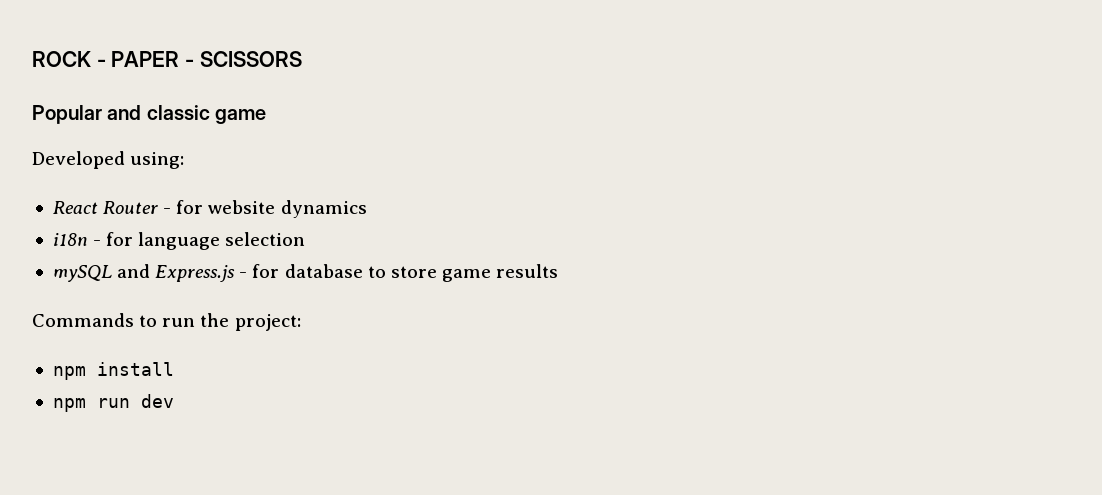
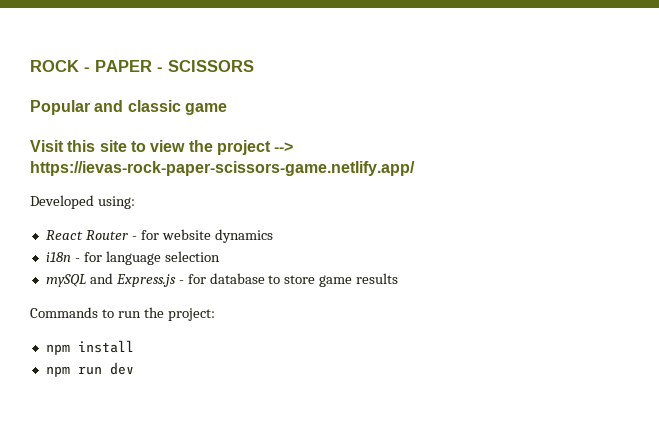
(267, 116) none -> [30,140,294,155] [30,161,415,176] // Visit this site to view the project --> https://ievas-rock-paper-scissors-game.netlify.app/

